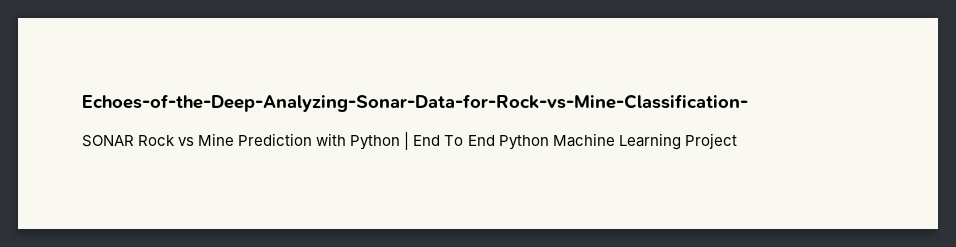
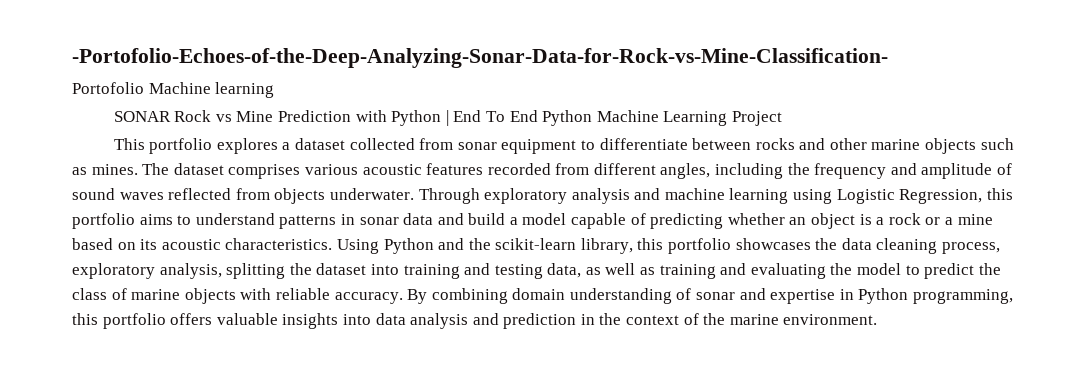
[82,94,748,112] Echoes-of-the-Deep-Analyzing-Sonar-Data-for-Rock-vs-Mine-Classification- -> [72,48,888,68] [72,82,275,98] -Portofolio-Echoes-of-the-Deep-Analyzing-Sonar-Data-for-Rock-vs-Mine-Classification- // Portofolio Machine learning
(737, 141) none -> [113,138,1014,154] [72,163,1013,179] [72,188,1013,204] [72,213,993,229] [72,238,1001,254] [72,263,1001,279] [72,288,1014,304] [72,313,878,329] // This portfolio explores a dataset collected from sonar equipment to differentiate between rocks and other marine objects such as mines. The dataset comprises various acoustic features recorded from different angles, including the frequency and amplitude of sound waves reflected from objects underwater. Through exploratory analysis and machine learning using Logistic Regression, this portfolio aims to understand patterns in sonar data and build a model capable of predicting whether an object is a rock or a mine based on its acoustic characteristics. Using Python and the scikit-learn library, this portfolio showcases the data cleaning process, exploratory analysis, splitting the dataset into training and testing data, as well as training and evaluating the model to predict the class of marine objects with reliable accuracy. By combining domain understanding of sonar and expertise in Python programming, this portfolio offers valuable insights into data analysis and prediction in the context of the marine environment.

